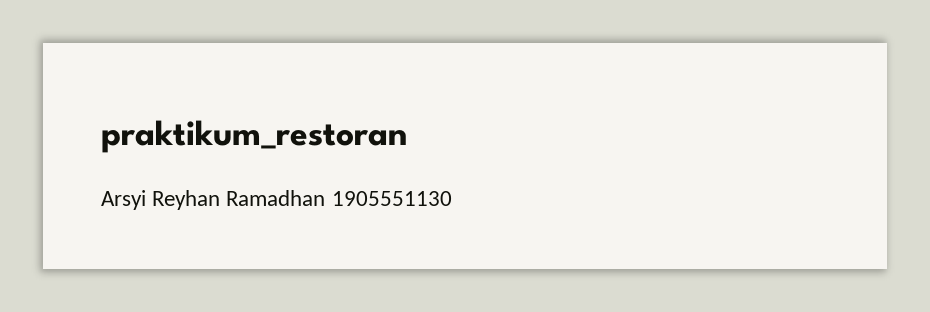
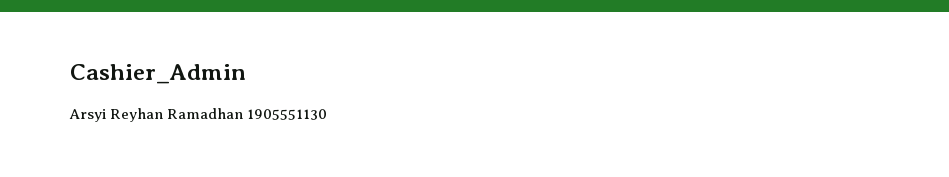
[101,120,407,153] praktikum_restoran -> [70,64,246,84] Cashier_Admin

